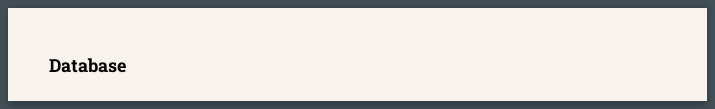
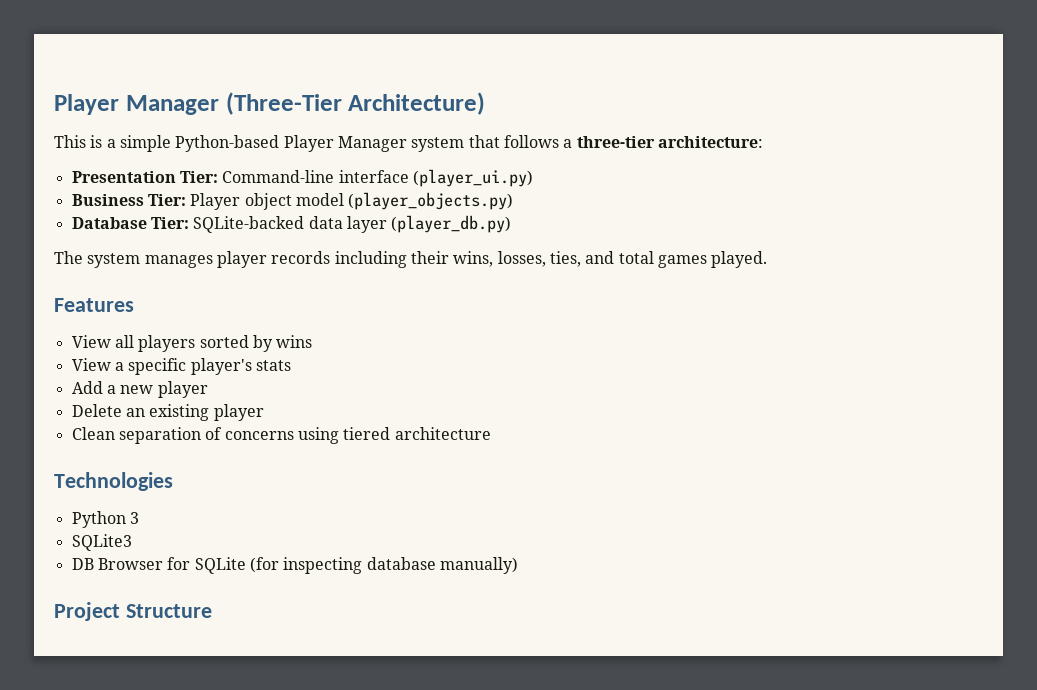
[49,58,127,73] Database -> [54,92,486,115] [54,135,763,152] [71,169,533,187] [71,192,514,210] [71,215,512,233] [54,251,768,268] [54,298,134,312] [71,335,313,352] [71,358,291,375] [71,381,208,398] [71,404,264,421] [71,427,491,444] [54,472,173,491] [71,511,139,528] [71,534,132,551] [71,557,518,574] [54,602,212,621] Player Manager (Three-Tier Architecture) // This is a simple Python-based Player Manager system that follows a three-tier architecture: // Presentation Tier: Command-line interface (player_ui.py) // Business Tier: Player object model (player_objects.py) // Database Tier: SQLite-backed data layer (player_db.py) // The system manages player records including their wins, losses, ties, and total games played. // Features // View all players sorted by wins // View a specific player's stats // Add a new player // Delete an existing player // Clean separation of concerns using tiered architecture // Technologies // Python 3 // SQLite3 // DB Browser for SQLite (for inspecting database manually) // Project Structure

